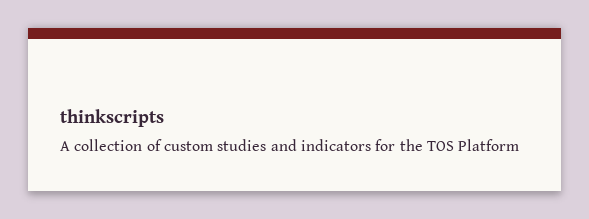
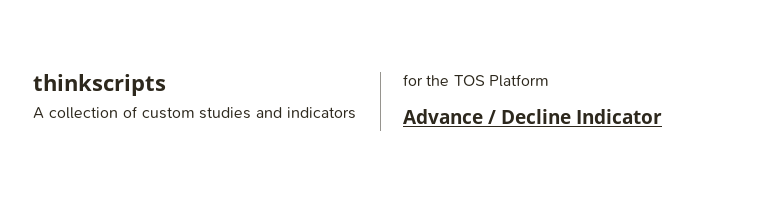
(520, 145) none -> [403,109,663,124] // Advance / Decline Indicator

